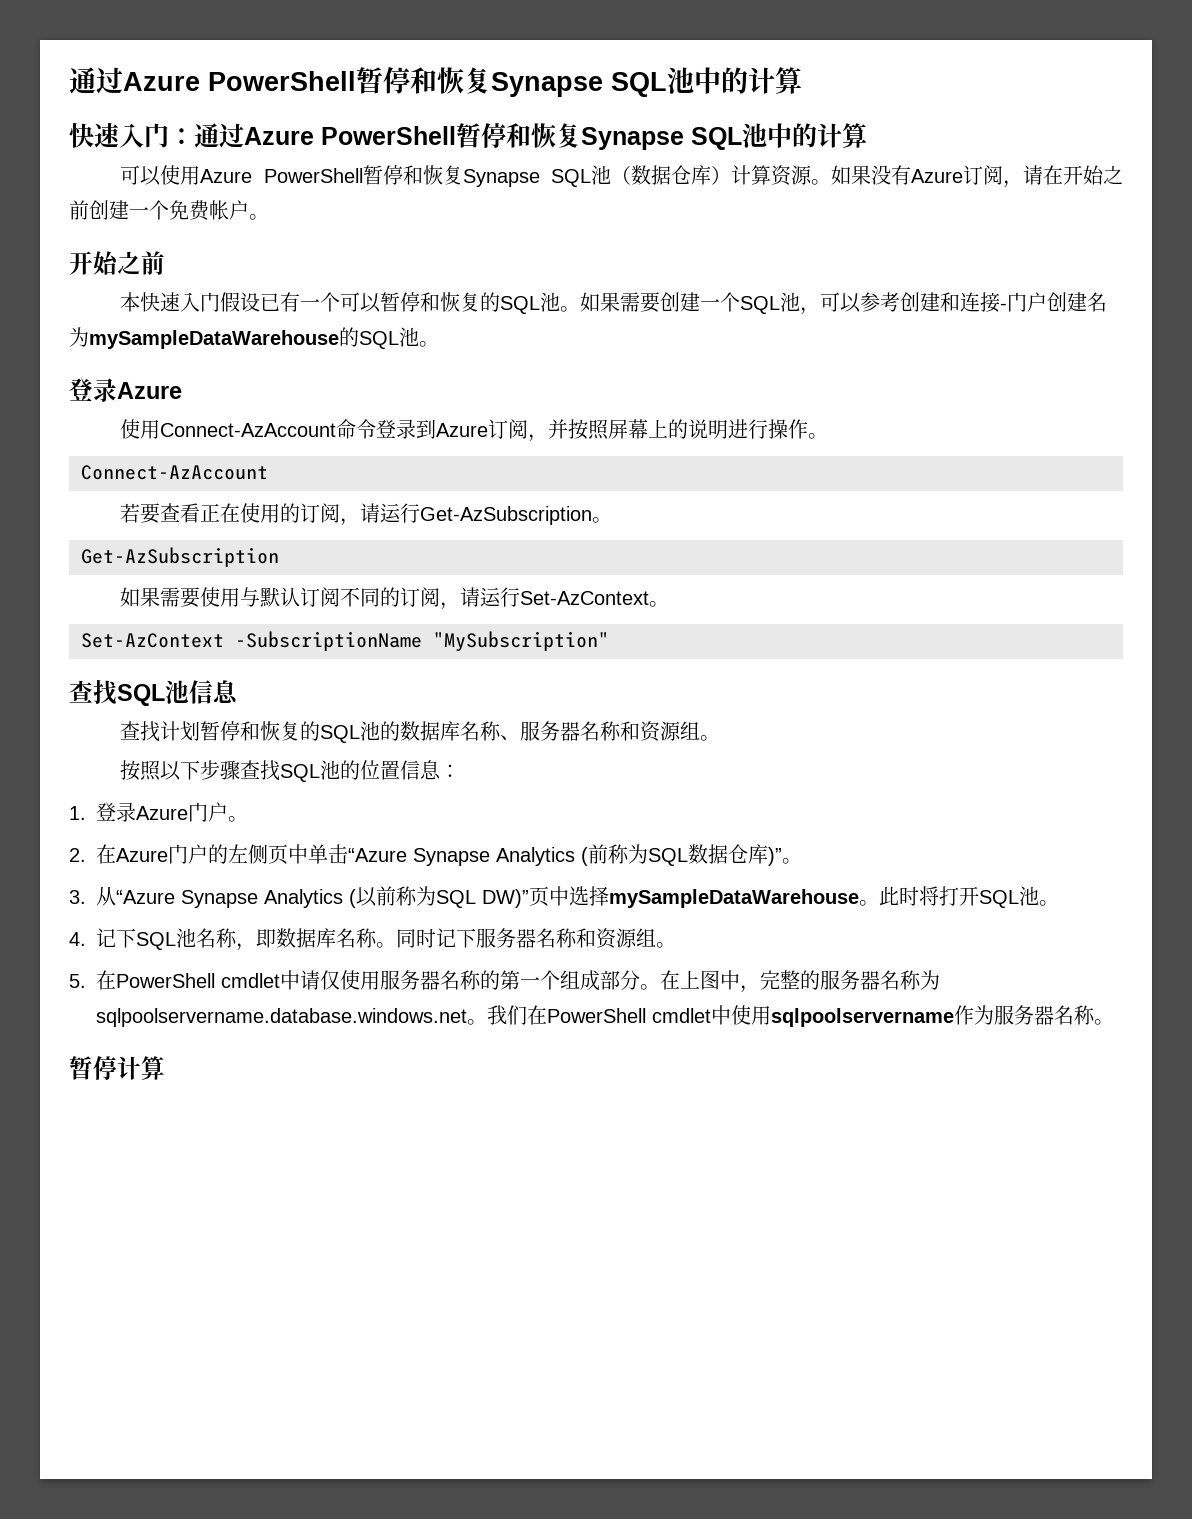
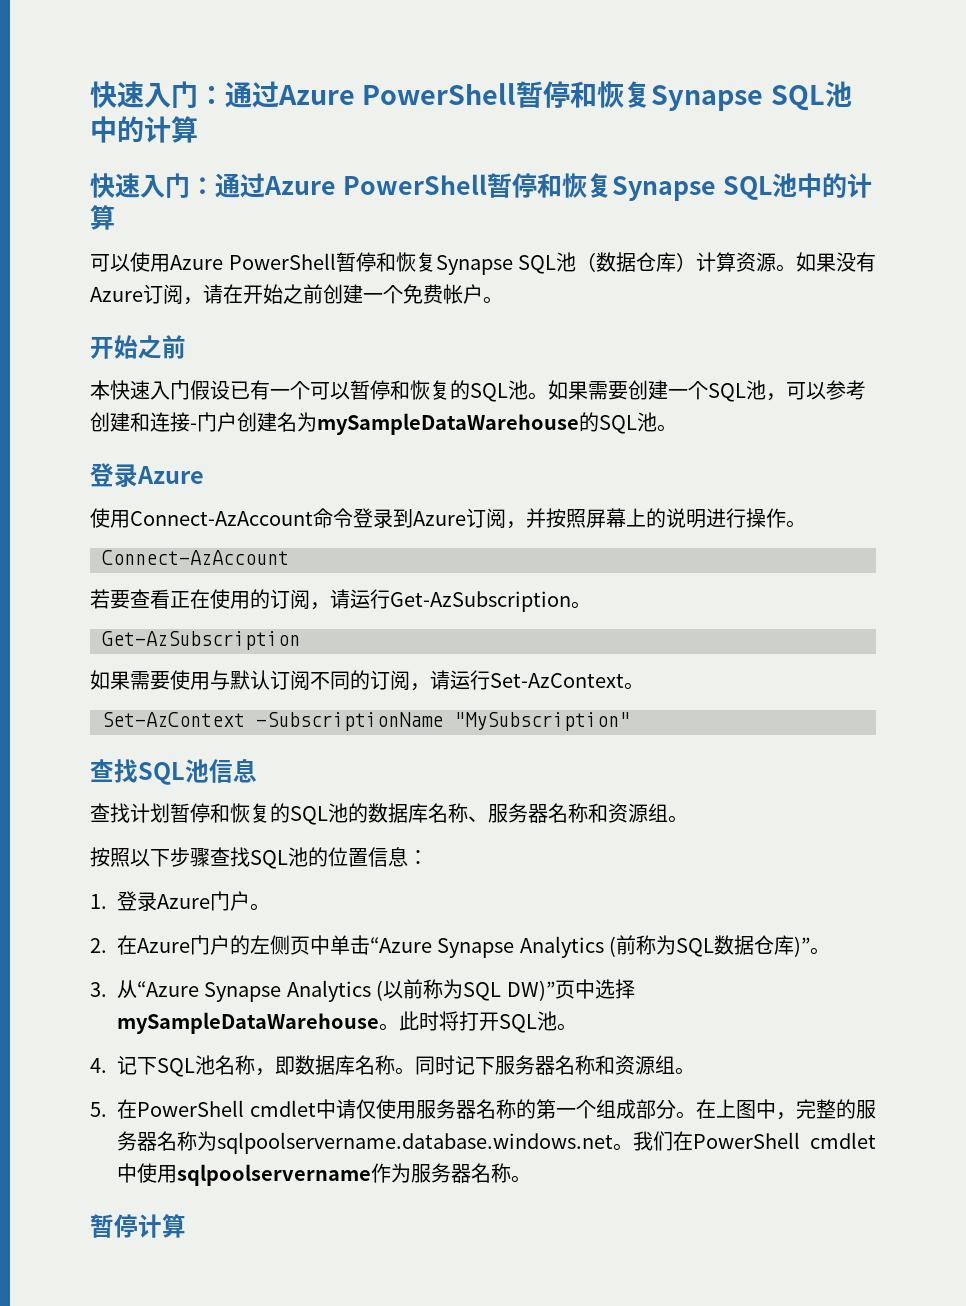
(69, 80) none -> [90,81,225,108] 快速入门：

